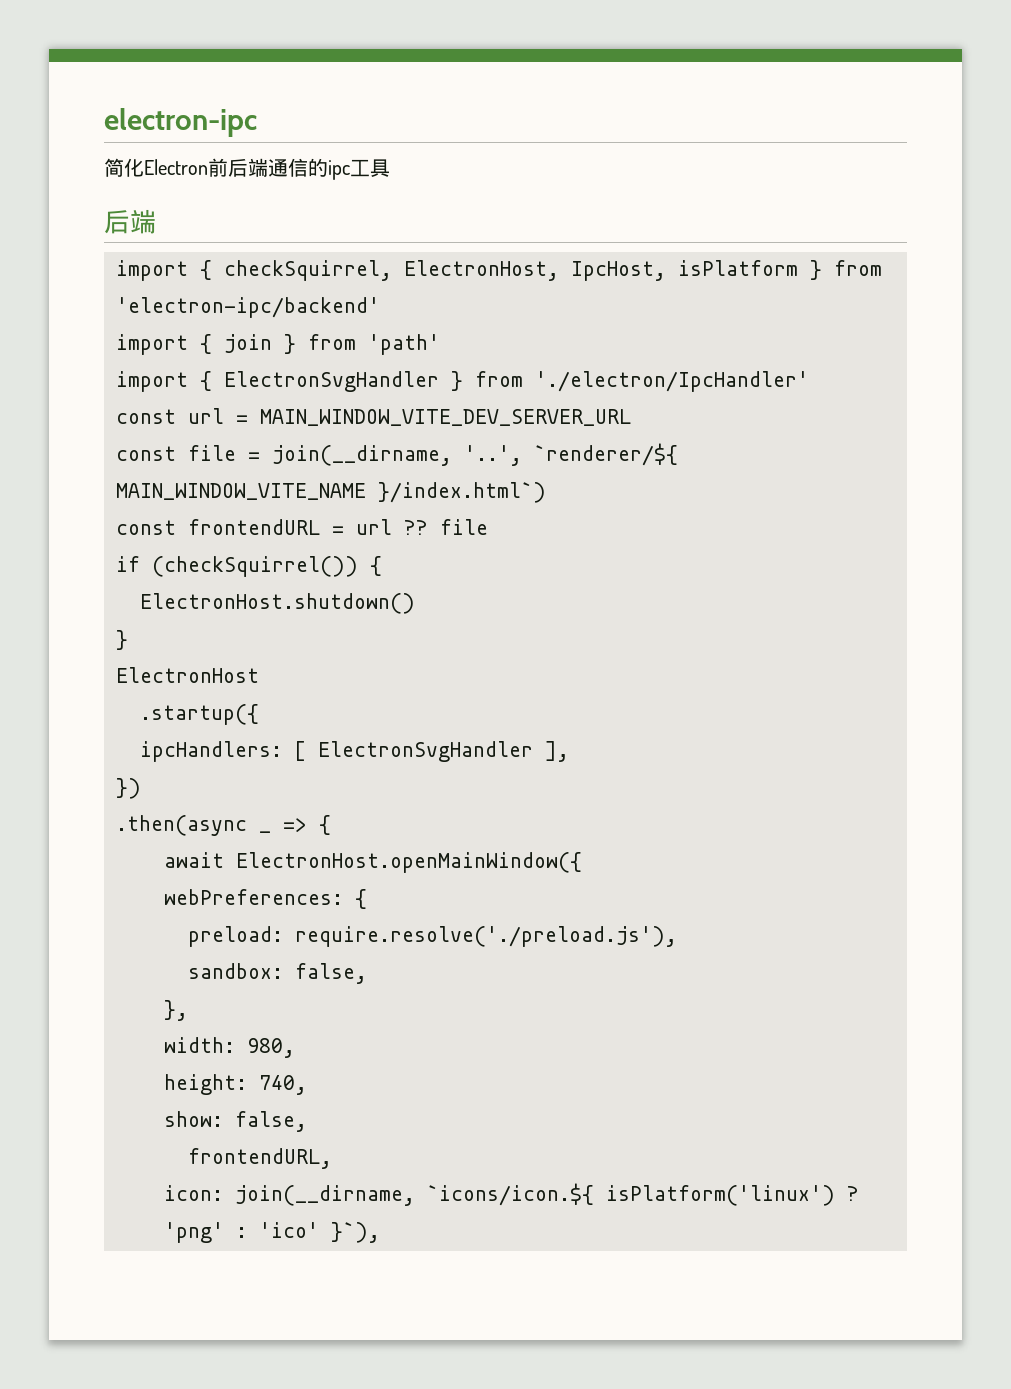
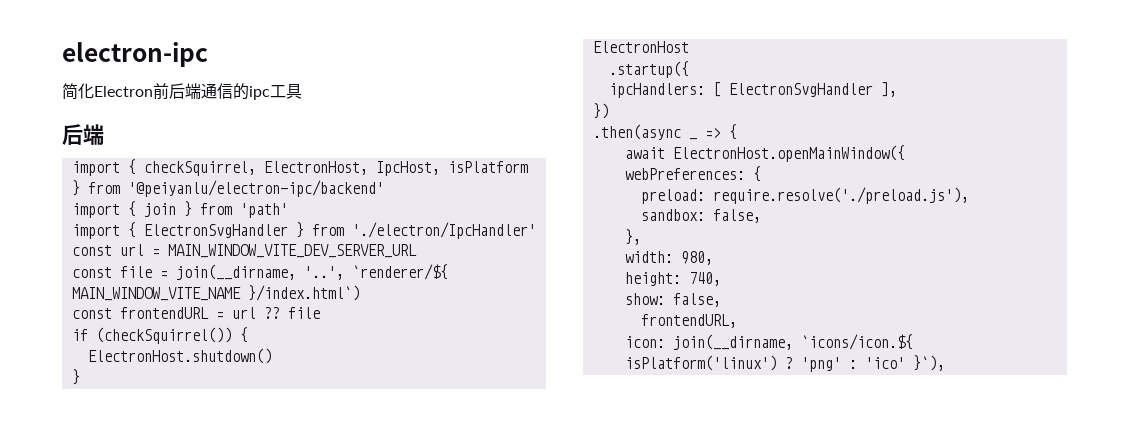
[116,297,380,318] 'electron-ipc/backend' -> [127,180,384,197] '@peiyanlu/electron-ipc/backend'

